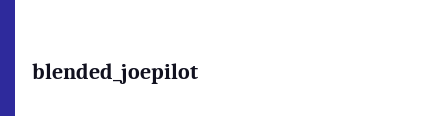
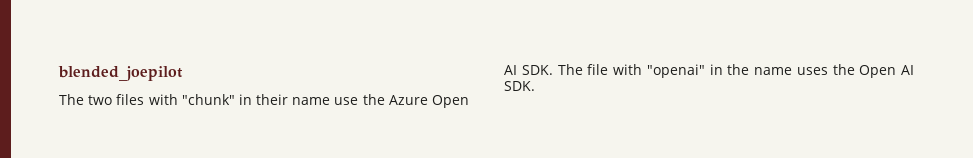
(198, 73) none -> [59,94,470,108] [504,64,914,78] [504,81,535,91] // The two files with "chunk" in their name use the Azure Open AI SDK. The file with "openai" in the name uses the Open AI SDK.

